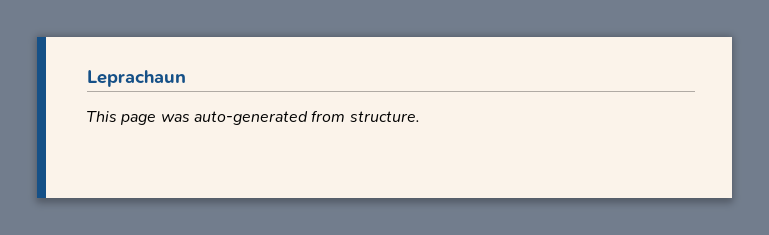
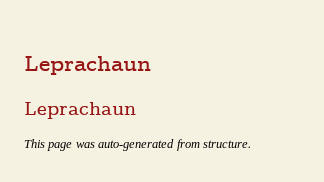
[87,70,186,87] Leprachaun -> [24,56,151,75] [24,102,136,119] Leprachaun // Leprachaun

